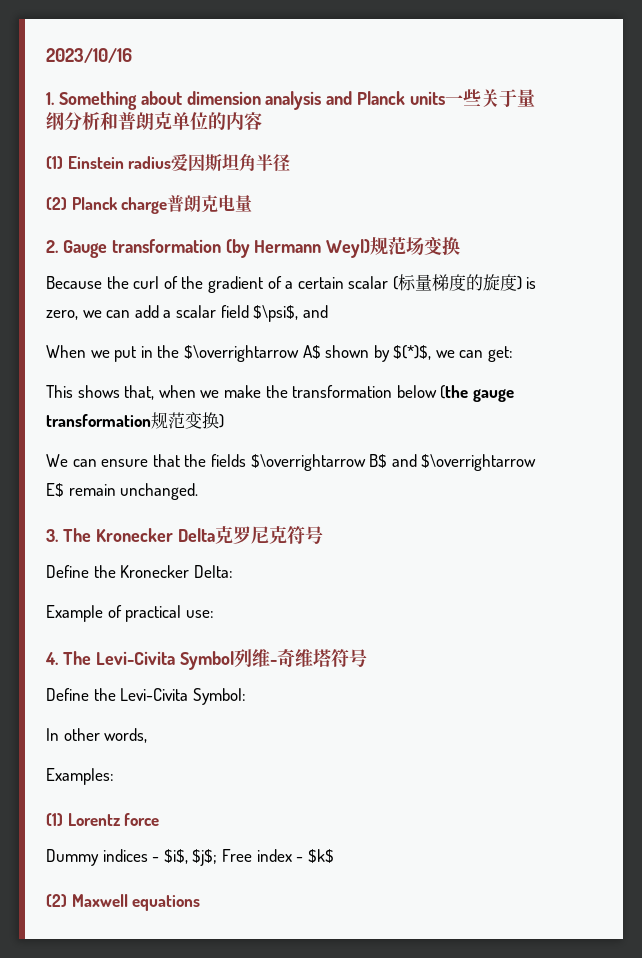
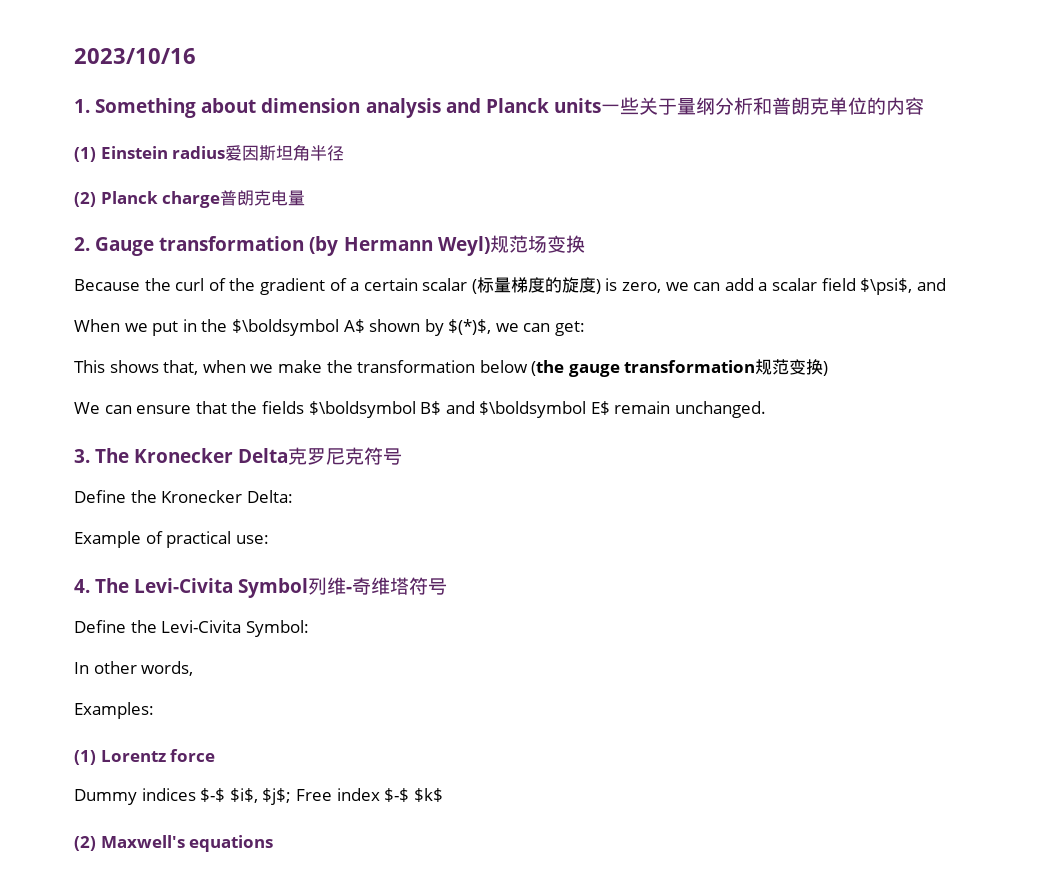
[183,345,299,362] $\overrightarrow -> [231,319,339,336] $\boldsymbol
[250,454,366,471] $\overrightarrow -> [308,401,416,418] $\boldsymbol
[421,454,537,471] $\overrightarrow -> [479,401,587,418] $\boldsymbol
[152,857,160,862] - -> [200,788,226,802] $-$
[296,857,304,862] - -> [384,788,410,802] $-$
[71,894,128,907] Maxwell -> [100,835,185,848] Maxwell's

